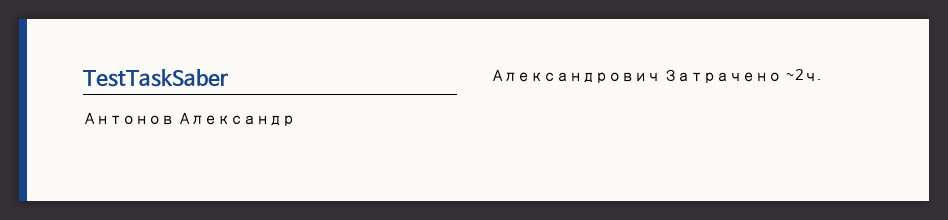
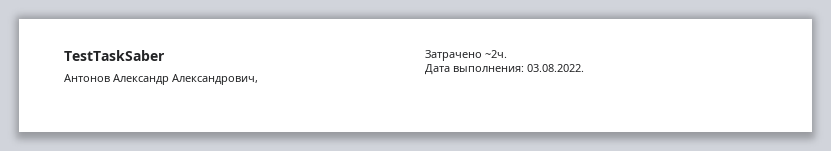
[491,69,660,83] Александрович -> [172,74,258,85] Александрович, //
(821, 75) none -> [425,64,584,75] // Дата выполнения: 03.08.2022.

